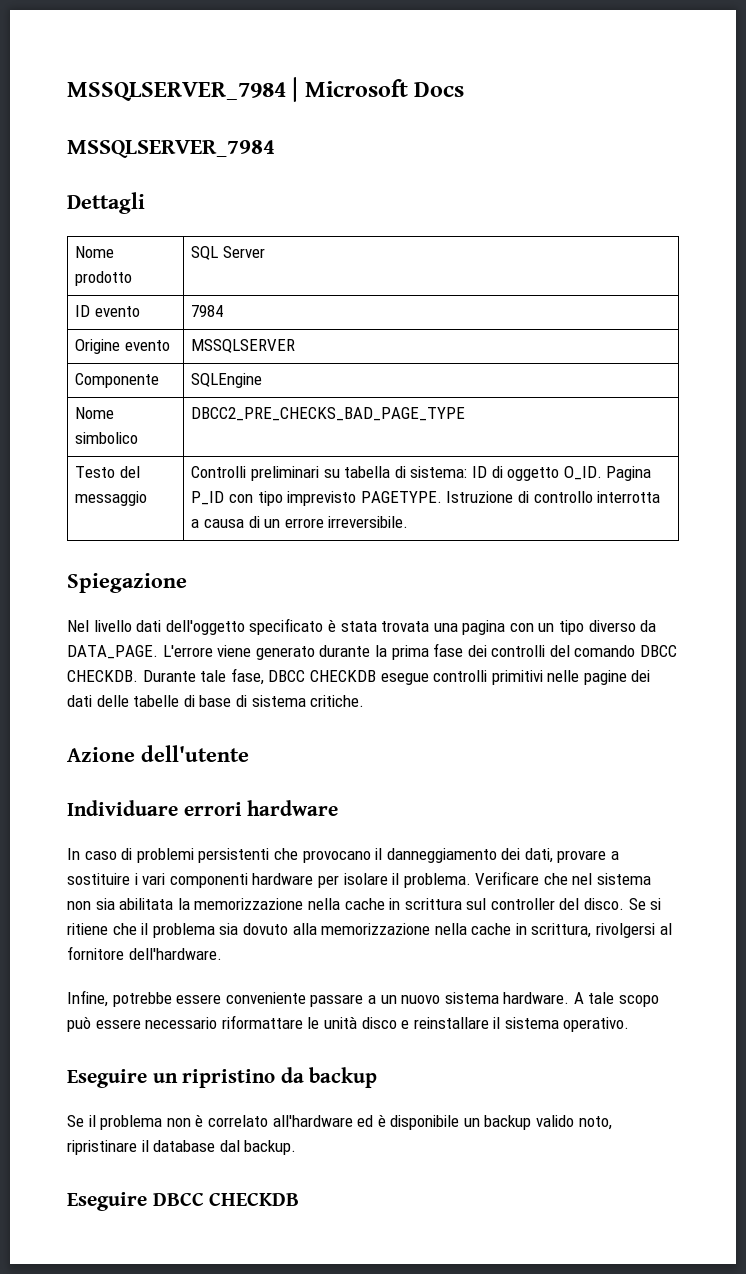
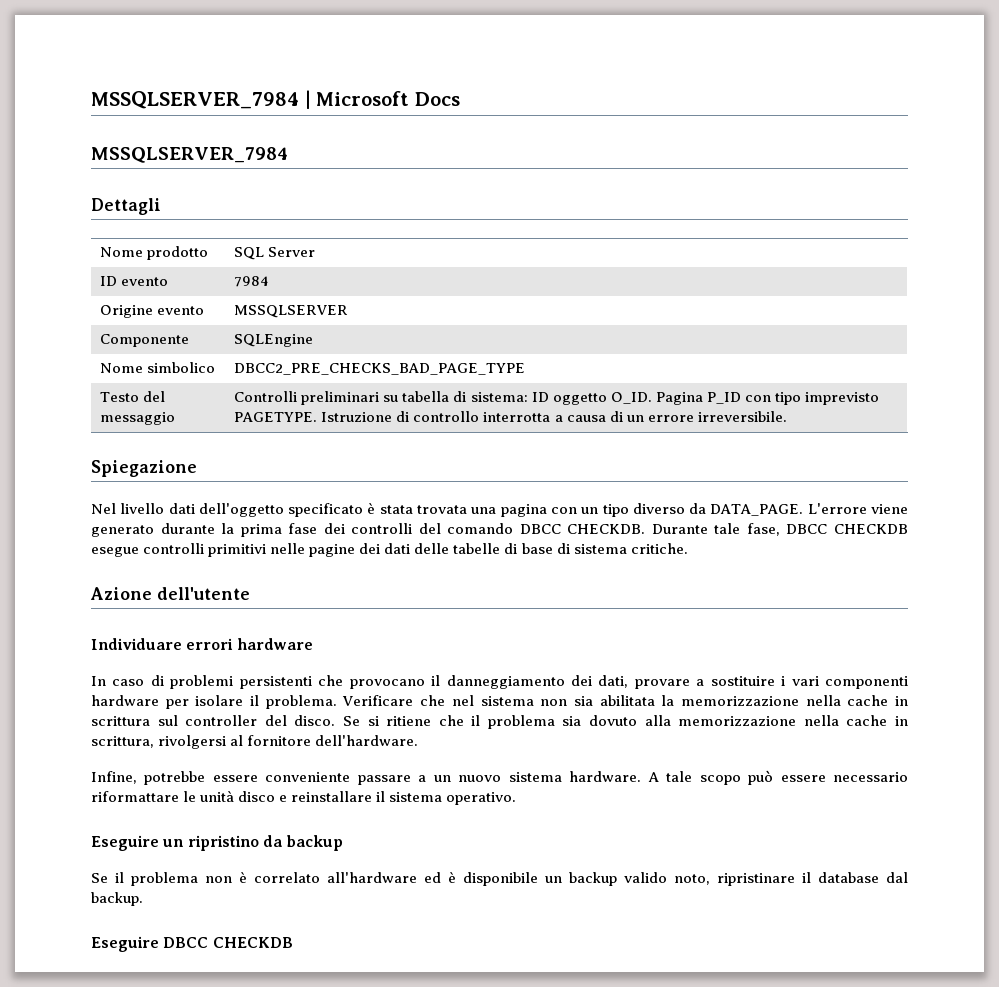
[491,466,503,478] di -> (549, 397) none

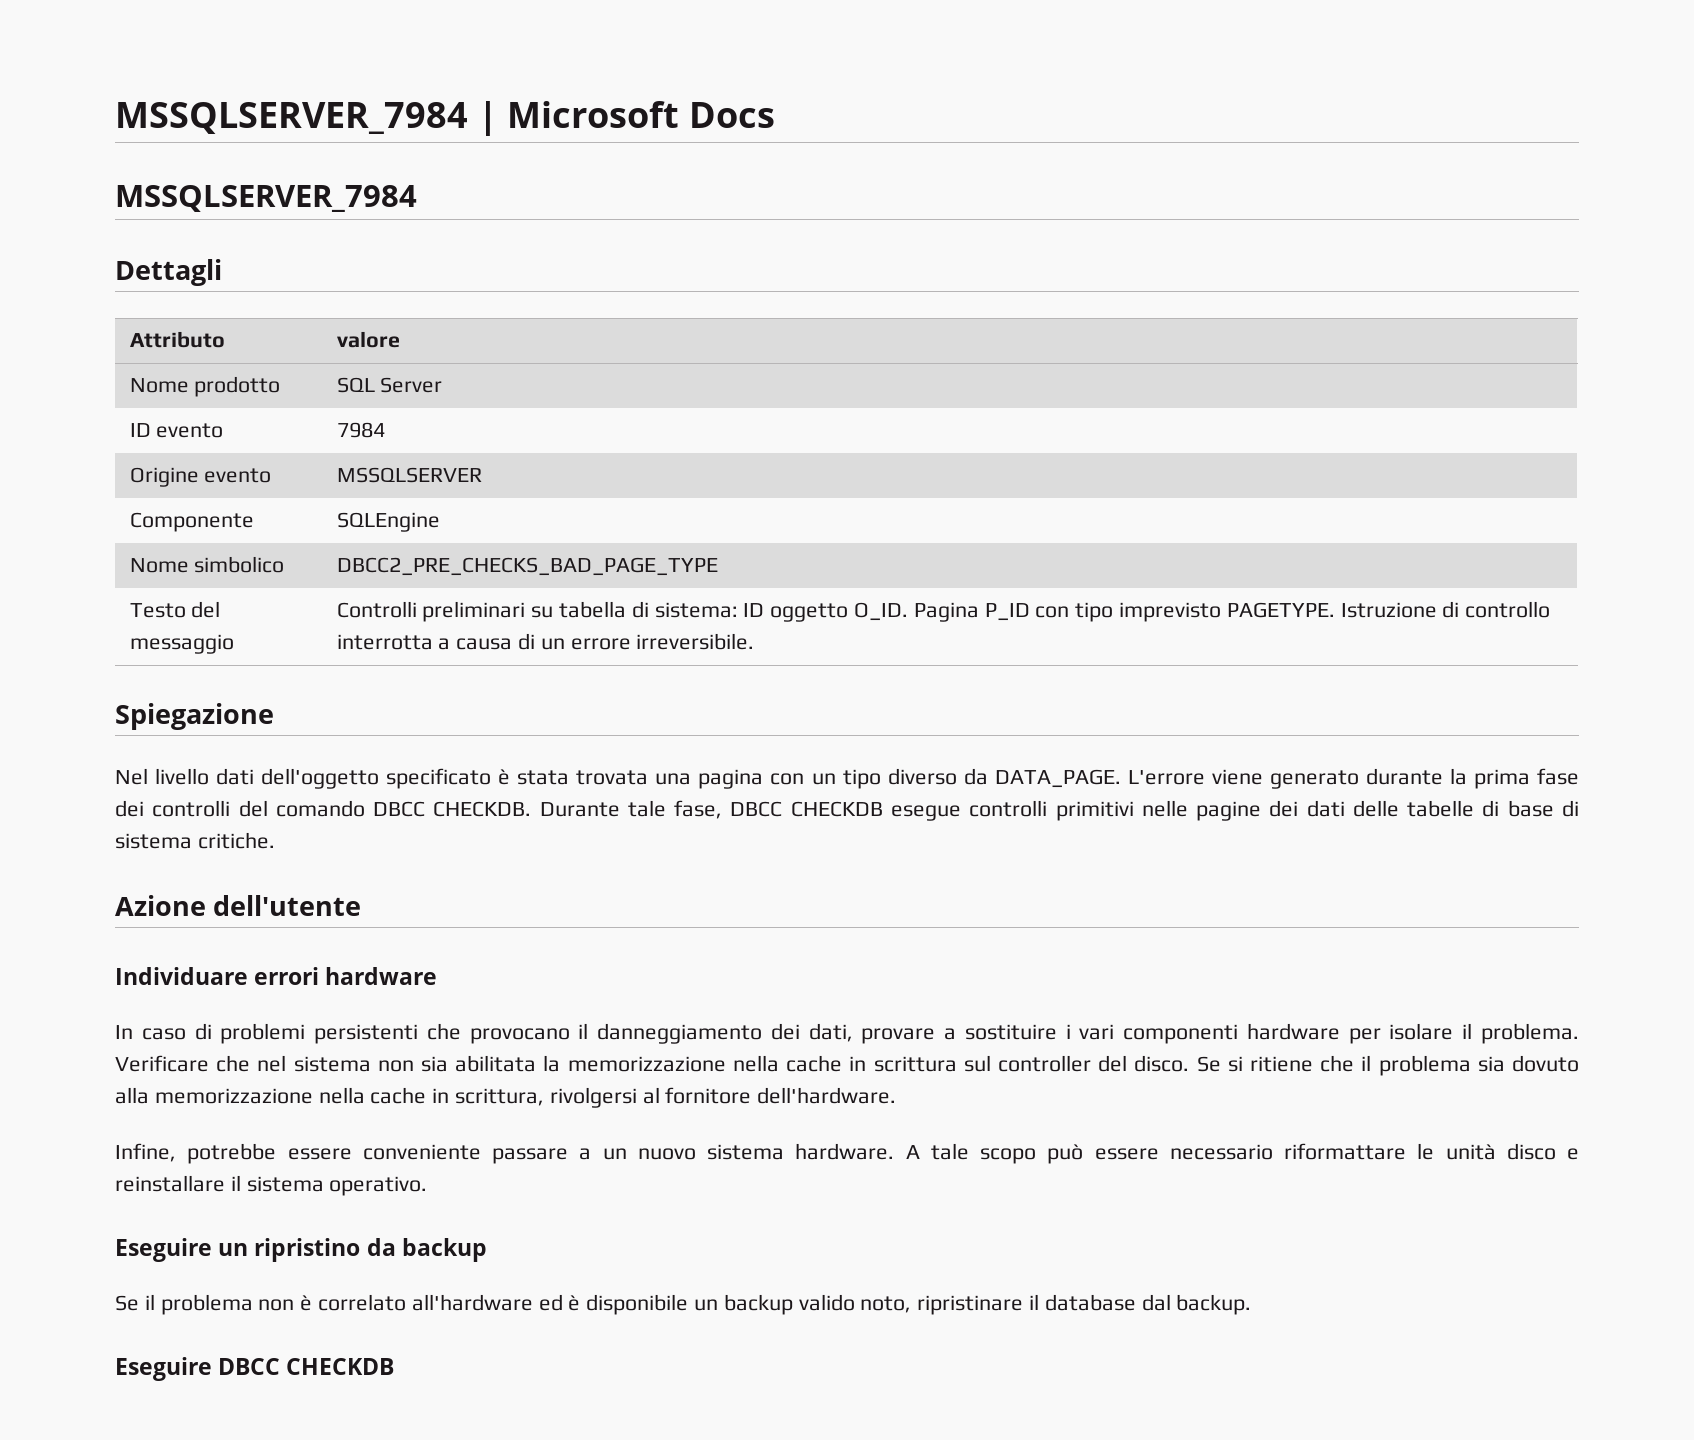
(161, 206) none -> [129,331,225,348] [336,331,400,348] // Attributo | valore

